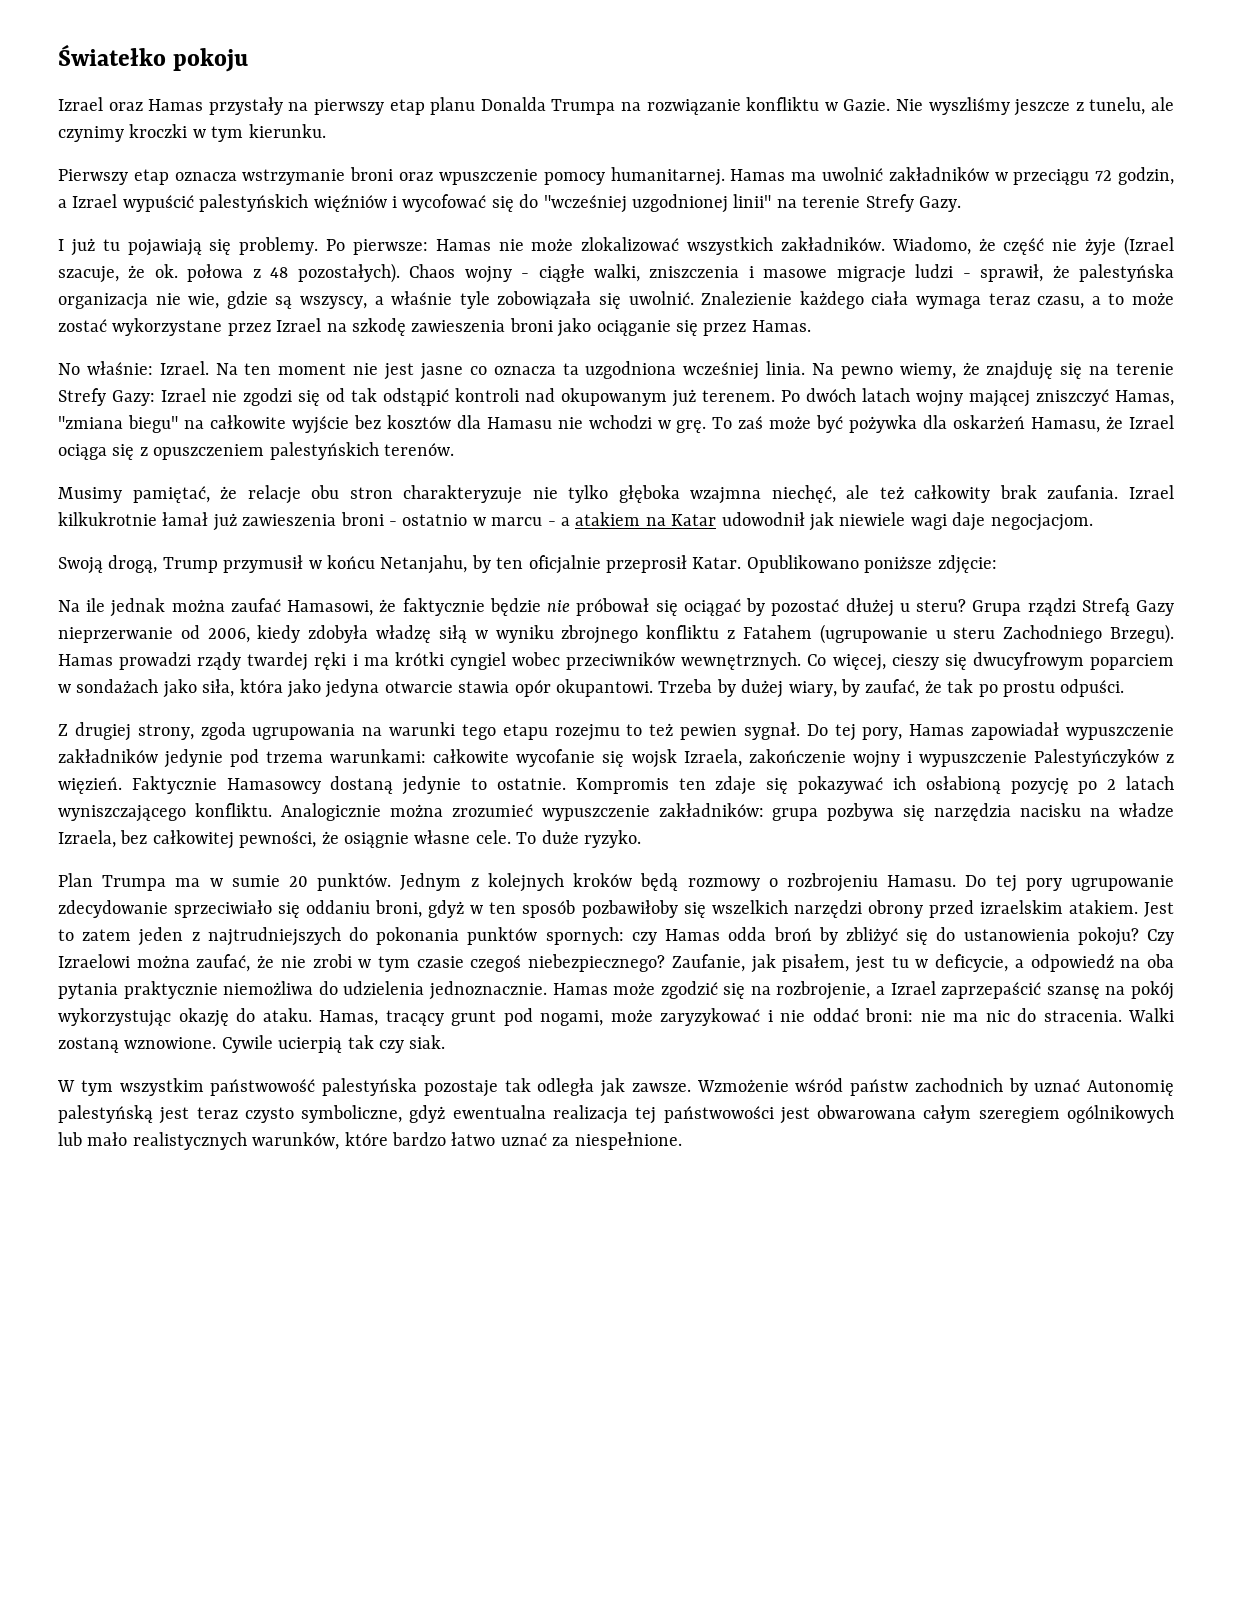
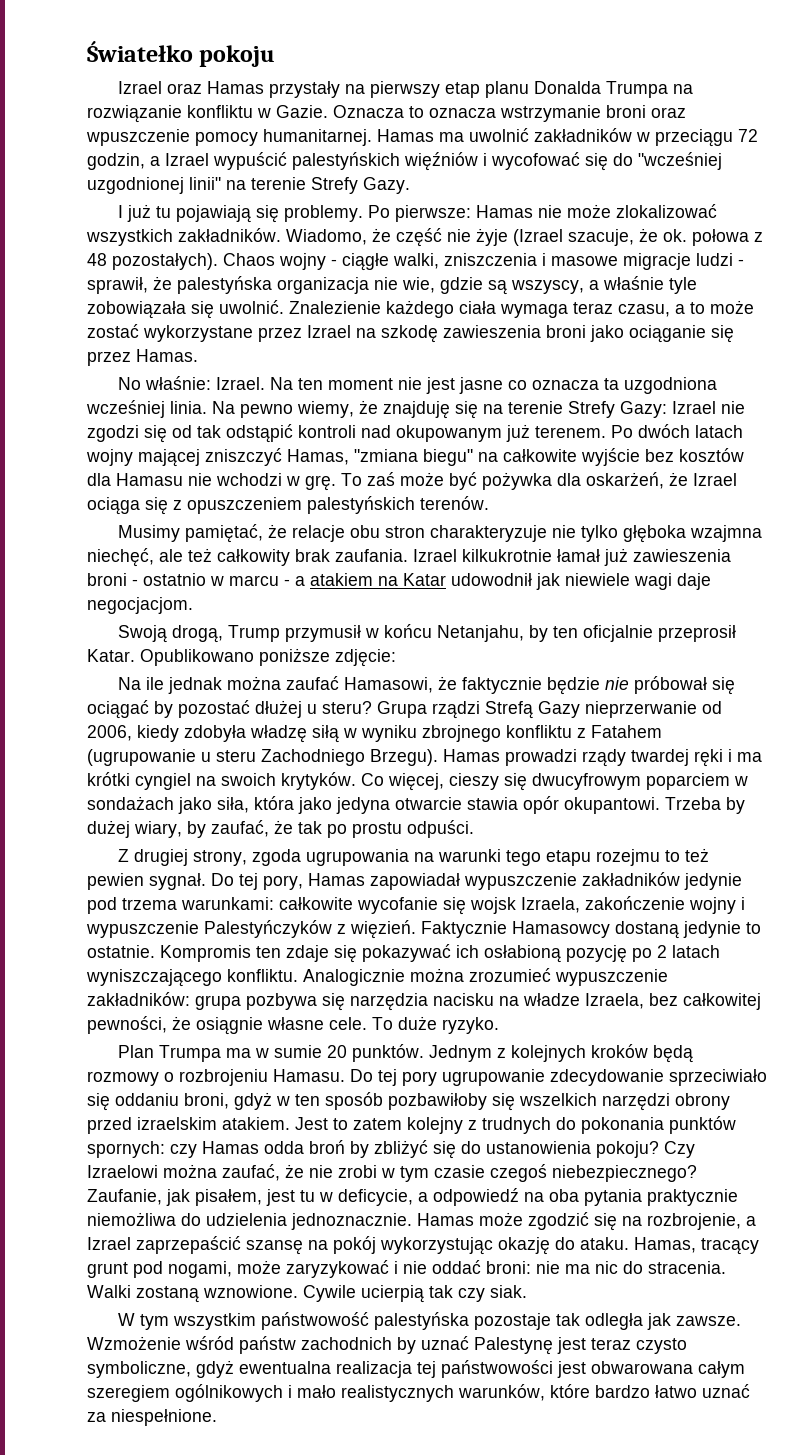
[896,97,1174,116] [58,124,326,142] [58,169,169,185] Nie wyszliśmy jeszcze z tunelu, ale czynimy kroczki w tym kierunku. // Pierwszy etap -> [333,105,424,118] Oznacza to
[953,415,1101,433] oskarżeń Hamasu, -> [586,472,664,489] oskarżeń,
[512,652,802,670] wobec przeciwników wewnętrznych. -> [196,772,356,790] na swoich krytyków.
[138,927,341,946] jeden z najtrudniejszych -> [407,1117,551,1134] kolejny z trudnych
[1087,1080,1174,1096] [58,1105,153,1123] Autonomię palestyńską -> [474,1337,553,1355] Palestynę
[58,1132,82,1146] lub -> [288,1385,292,1398] i

